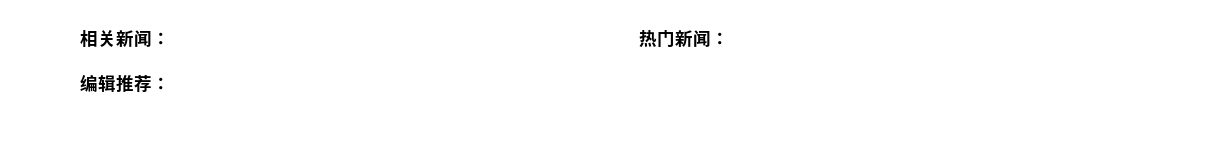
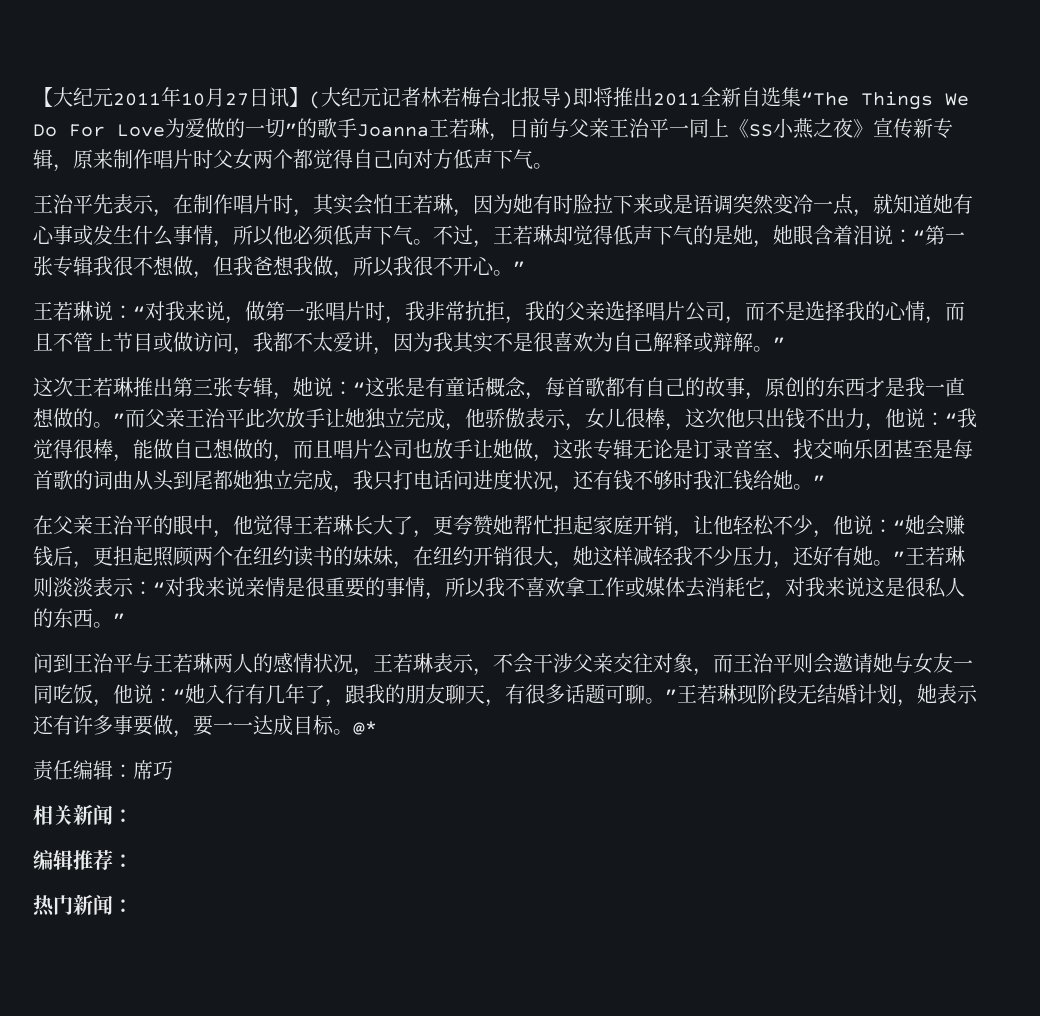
(80, 38) none -> [33,87,969,110] [33,118,953,141] [33,149,553,172] [33,194,973,217] [33,225,965,248] [33,256,525,279] [33,301,965,324] [33,332,785,355] [33,377,965,400] [33,408,977,431] [33,439,973,462] [33,469,825,493] [33,515,965,538] [33,546,965,569] [33,577,965,600] [33,608,125,628] [33,652,973,676] [33,684,978,707] [33,715,377,738] [33,760,173,781] 【大纪元2011年10月27日讯】(大纪元记者林若梅台北报导)即将推出2011全新自选集“The Things We Do For Love为爱做的一切”的歌手Joanna王若琳，日前与父亲王治平一同上《SS小燕之夜》宣传新专辑，原来制作唱片时父女两个都觉得自己向对方低声下气。 // 王治平先表示，在制作唱片时，其实会怕王若琳，因为她有时脸拉下来或是语调突然变冷一点，就知道她有心事或发生什么事情，所以他必须低声下气。不过，王若琳却觉得低声下气的是她，她眼含着泪说：“第一张专辑我很不想做，但我爸想我做，所以我很不开心。” // 王若琳说：“对我来说，做第一张唱片时，我非常抗拒，我的父亲选择唱片公司，而不是选择我的心情，而且不管上节目或做访问，我都不太爱讲，因为我其实不是很喜欢为自己解释或辩解。” // 这次王若琳推出第三张专辑，她说：“这张是有童话概念，每首歌都有自己的故事，原创的东西才是我一直想做的。”而父亲王治平此次放手让她独立完成，他骄傲表示，女儿很棒，这次他只出钱不出力，他说：“我觉得很棒，能做自己想做的，而且唱片公司也放手让她做，这张专辑无论是订录音室、找交响乐团甚至是每首歌的词曲从头到尾都她独立完成，我只打电话问进度状况，还有钱不够时我汇钱给她。” // 在父亲王治平的眼中，他觉得王若琳长大了，更夸赞她帮忙担起家庭开销，让他轻松不少，他说：“她会赚钱后，更担起照顾两个在纽约读书的妹妹，在纽约开销很大，她这样减轻我不少压力，还好有她。”王若琳则淡淡表示：“对我来说亲情是很重要的事情，所以我不喜欢拿工作或媒体去消耗它，对我来说这是很私人的东西。” // 问到王治平与王若琳两人的感情状况，王若琳表示，不会干涉父亲交往对象，而王治平则会邀请她与女友一同吃饭，他说：“她入行有几年了，跟我的朋友聊天，有很多话题可聊。”王若琳现阶段无结婚计划，她表示还有许多事要做，要一一达成目标。@* // 责任编辑：席巧 //

